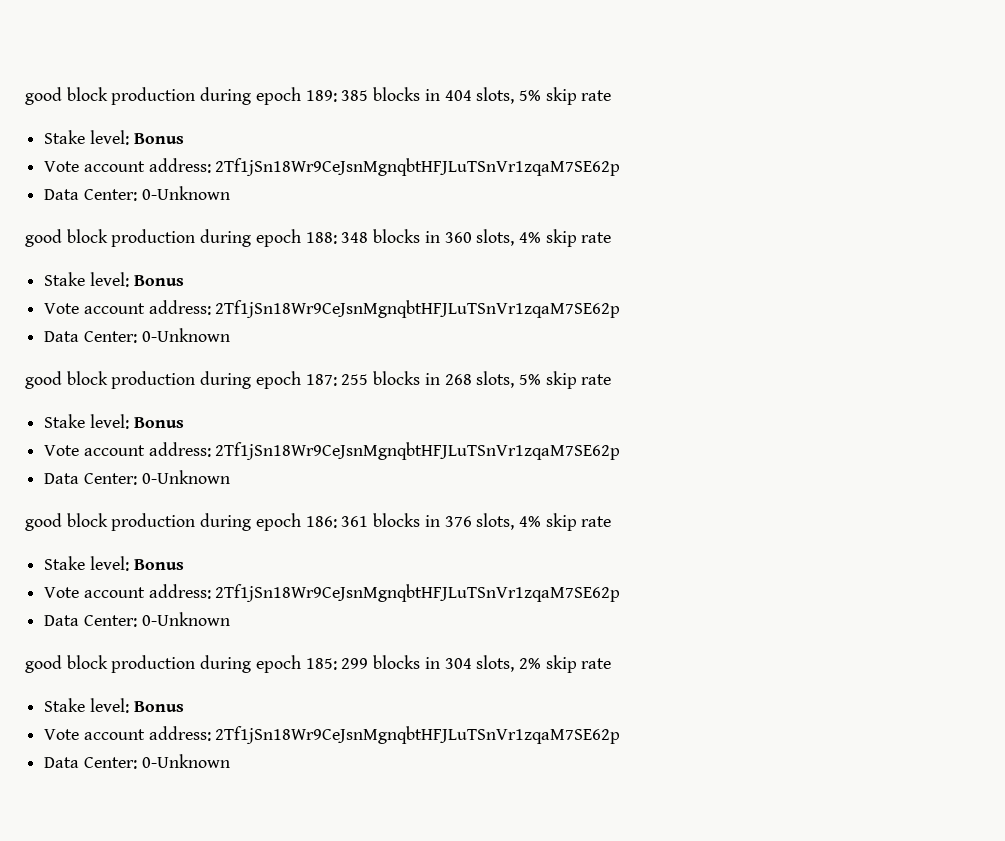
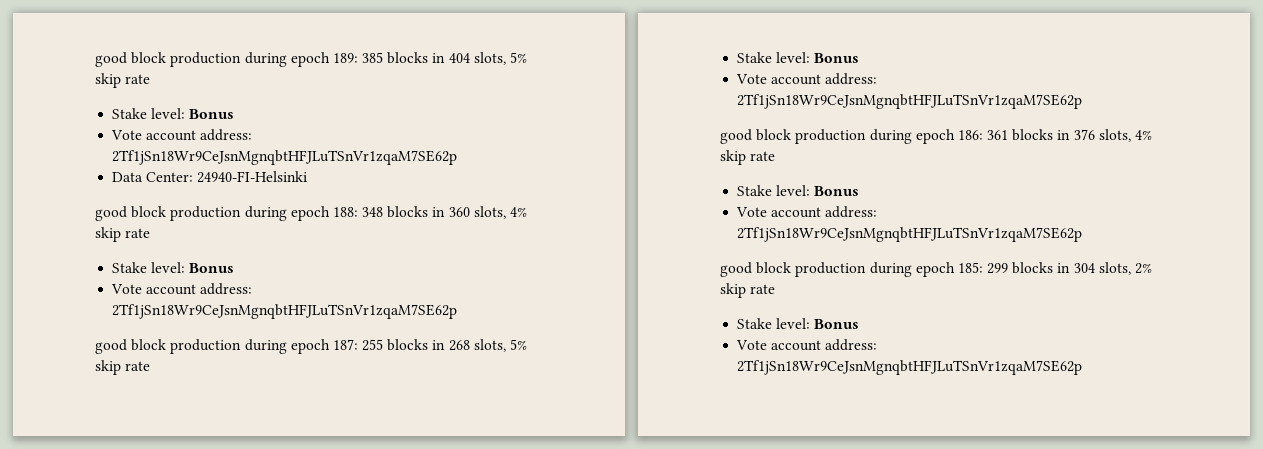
[141,186,230,200] 0-Unknown -> [197,171,308,183] 24940-FI-Helsinki
[44,328,230,343] // Data Center: 0-Unknown -> (458, 311) none
[44,470,230,485] // Data Center: 0-Unknown -> (1083, 101) none
[44,612,230,627] // Data Center: 0-Unknown -> (1083, 234) none
[44,754,230,769] // Data Center: 0-Unknown -> (1083, 367) none

